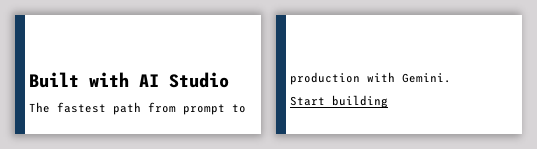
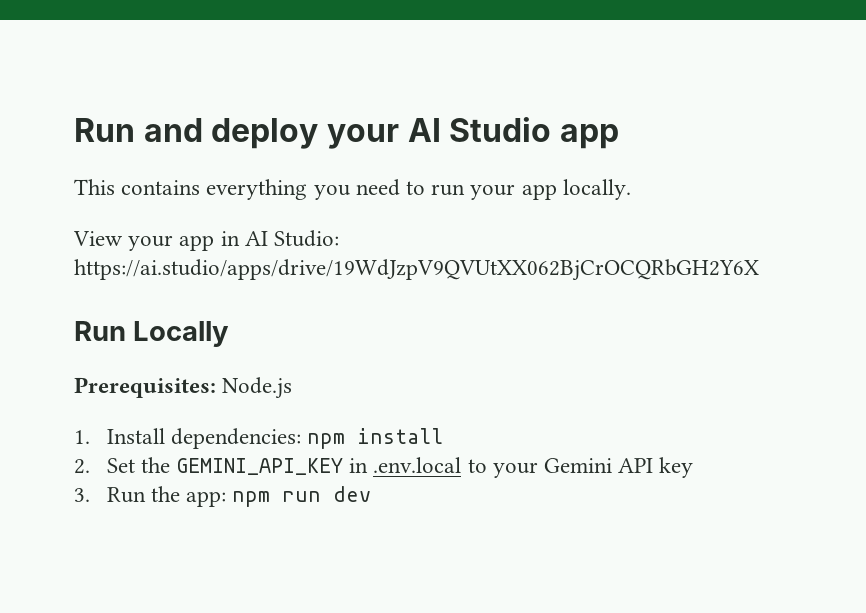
[29,72,229,88] [29,102,246,115] [290,72,451,85] [290,95,388,108] Built with AI Studio // The fastest path from prompt to production with Gemini. // Start building -> [74,117,619,149] [74,179,631,200] [73,230,340,251] [74,259,759,281] [74,321,230,347] [74,377,293,399] [74,428,443,449] [74,457,694,478] [74,486,372,507] Run and deploy your AI Studio app // This contains everything you need to run your app locally. // View your app in AI Studio: https://ai.studio/apps/drive/19WdJzpV9QVUtXX062BjCrOCQRbGH2Y6X // Run Locally // Prerequisites: Node.js // 1. Install dependencies: npm install // 2. Set the GEMINI_API_KEY in .env.local to your Gemini API key // 3. Run the app: npm run dev

